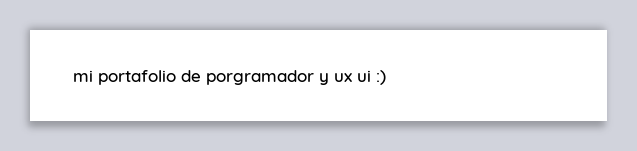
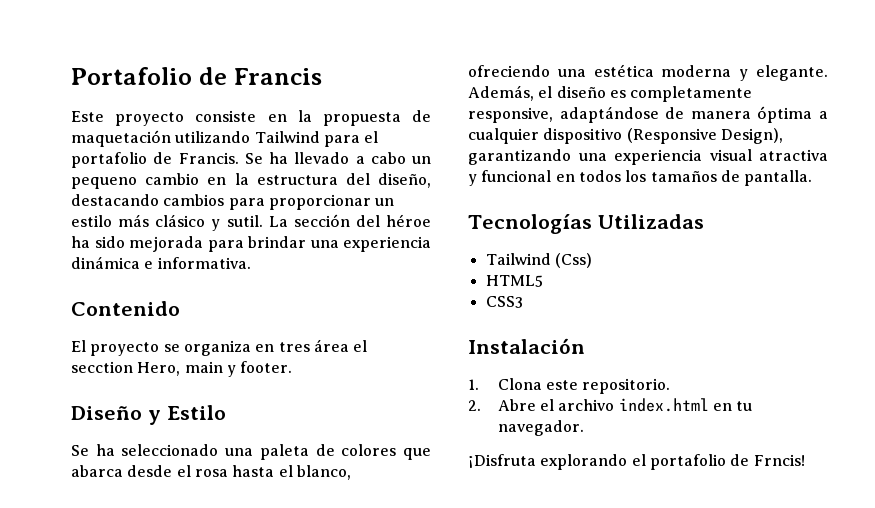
[73,70,386,85] mi portafolio de porgramador y ux ui :) -> [71,67,323,85] [71,110,432,126] [71,130,379,147] [71,152,431,168] [71,173,431,189] [71,194,395,210] [71,214,431,231] [71,236,431,252] [71,256,251,269] [71,301,180,316] [71,339,368,356] [71,361,293,377] [71,405,226,425] [71,444,432,460] [71,465,351,480] [468,64,828,81] [468,85,753,102] [468,106,828,123] [468,128,783,144] [468,149,828,165] [468,170,813,186] [468,214,704,234] [485,253,592,268] [485,275,543,287] [485,296,523,308] [468,338,585,354] [468,378,671,394] [468,398,753,412] [497,420,584,436] [468,454,805,470] Portafolio de Francis // Este proyecto consiste en la propuesta de maquetación utilizando Tailwind para el portafolio de Francis. Se ha llevado a cabo un pequeno cambio en la estructura del diseño, destacando cambios para proporcionar un estilo más clásico y sutil. La sección del héroe ha sido mejorada para brindar una experiencia dinámica e informativa. // Contenido // El proyecto se organiza en tres área el secction Hero, main y footer. // Diseño y Estilo // Se ha seleccionado una paleta de colores que abarca desde el rosa hasta el blanco, ofreciendo una estética moderna y elegante. Además, el diseño es completamente responsive, adaptándose de manera óptima a cualquier dispositivo (Responsive Design), garantizando una experiencia visual atractiva y funcional en todos los tamaños de pantalla. // Tecnologías Utilizadas // Tailwind (Css) // HTML5 // CSS3 // Instalación // 1. Clona este repositorio. // 2. Abre el archivo index.html en tu navegador. // ¡Disfruta explorando el portafolio de Frncis!

